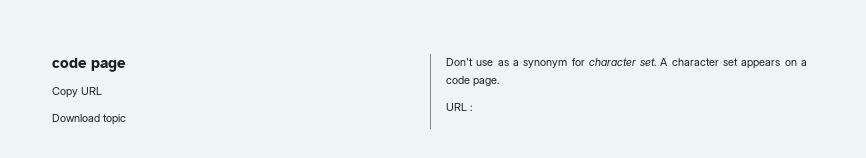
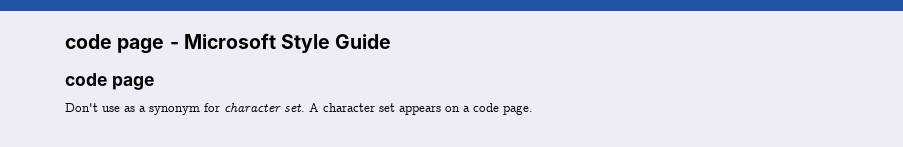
[52,58,126,72] [52,87,102,98] [52,114,126,125] code page // Copy URL // Download topic -> [65,33,392,54] [65,73,154,90] code page - Microsoft Style Guide // code page
[446,103,472,111] // URL : -> (533, 110) none

